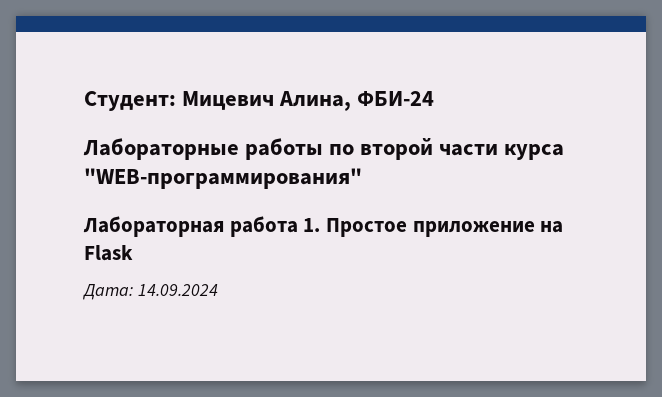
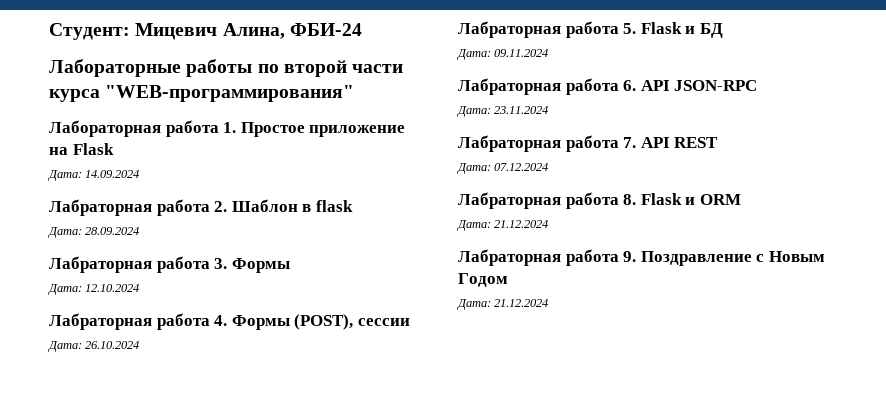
(218, 290) none -> [49,199,353,216] [48,227,140,238] [49,256,290,273] [48,284,140,295] [49,313,410,330] [48,341,140,352] [458,21,723,38] [457,49,549,60] [458,78,758,95] [457,106,549,117] [458,135,719,152] [457,163,549,174] [458,192,741,209] [457,220,549,231] [458,249,825,266] [458,273,508,287] [457,299,549,310] // Лабраторная работа 2. Шаблон в flask // Дата: 28.09.2024 // Лабраторная работа 3. Формы // Дата: 12.10.2024 // Лабраторная работа 4. Формы (POST), сессии // Дата: 26.10.2024 // Лабраторная работа 5. Flask и БД // Дата: 09.11.2024 // Лабраторная работа 6. API JSON-RPC // Дата: 23.11.2024 // Лабраторная работа 7. API REST // Дата: 07.12.2024 // Лабраторная работа 8. Flask и ORM // Дата: 21.12.2024 // Лабраторная работа 9. Поздравление с Новым Годом // Дата: 21.12.2024

